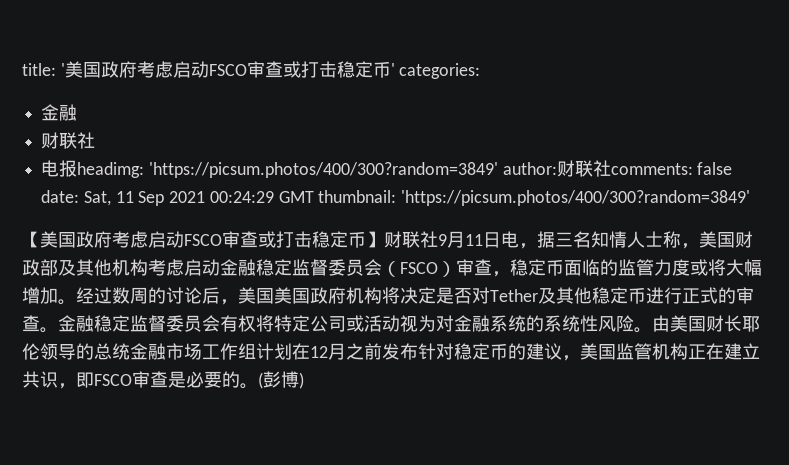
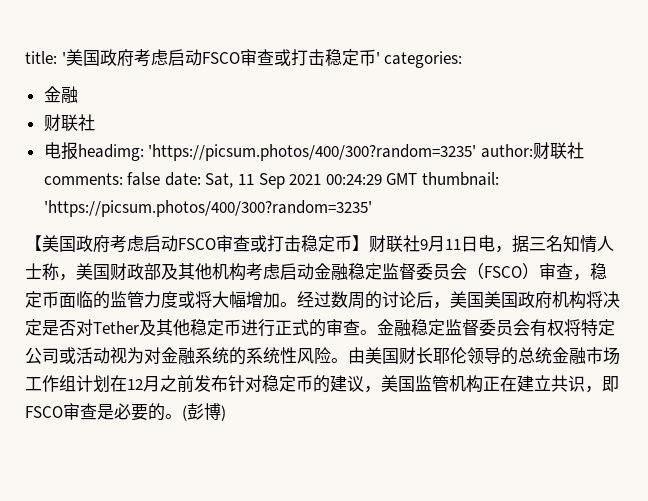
[148,162,498,178] 'https://picsum.photos/400/300?random=3849' -> [148,144,477,161] 'https://picsum.photos/400/300?random=3235'
[401,190,751,206] 'https://picsum.photos/400/300?random=3849' -> [43,200,372,217] 'https://picsum.photos/400/300?random=3235'

